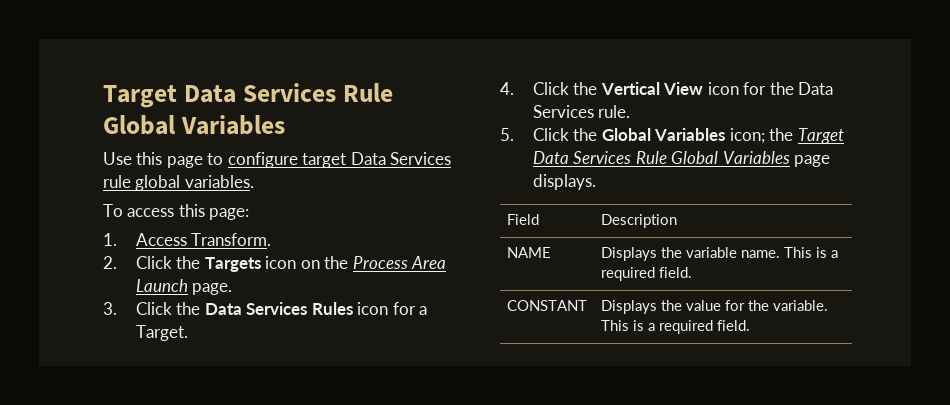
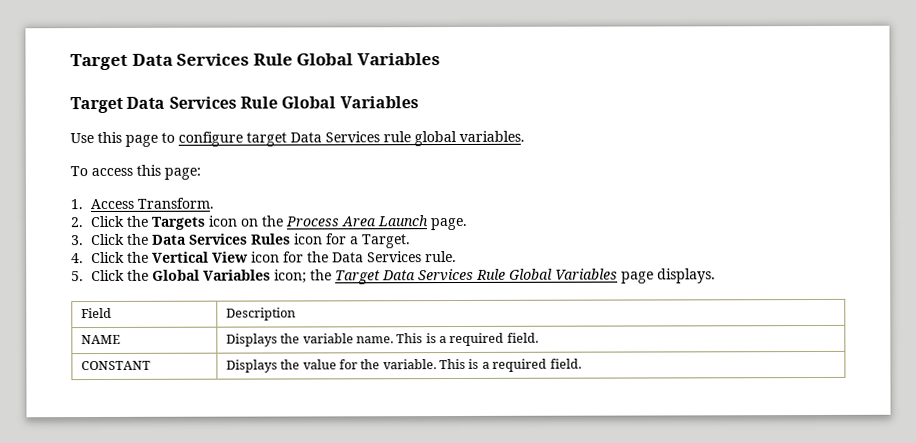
[103,83,393,108] [103,115,285,135] Target Data Services Rule Global Variables -> [70,53,440,71] [70,96,419,114] Target Data Services Rule Global Variables // Target Data Services Rule Global Variables

